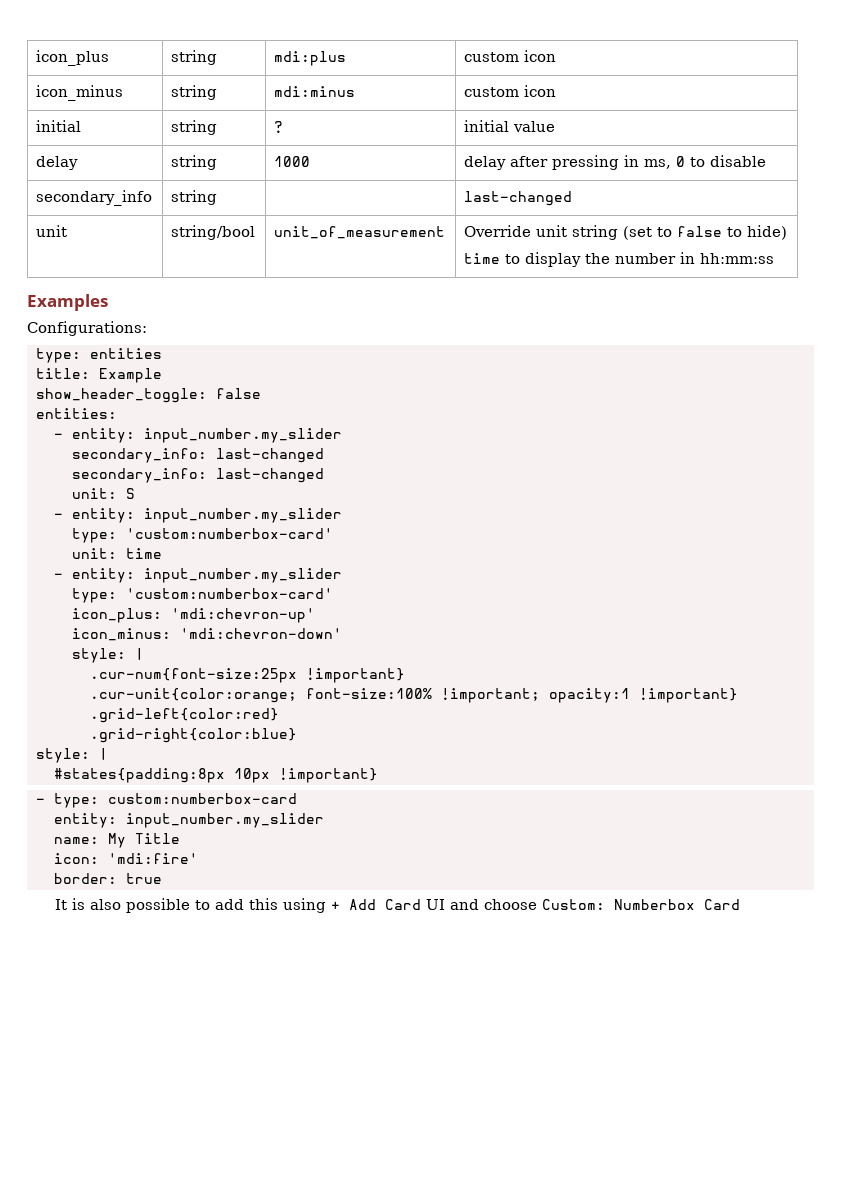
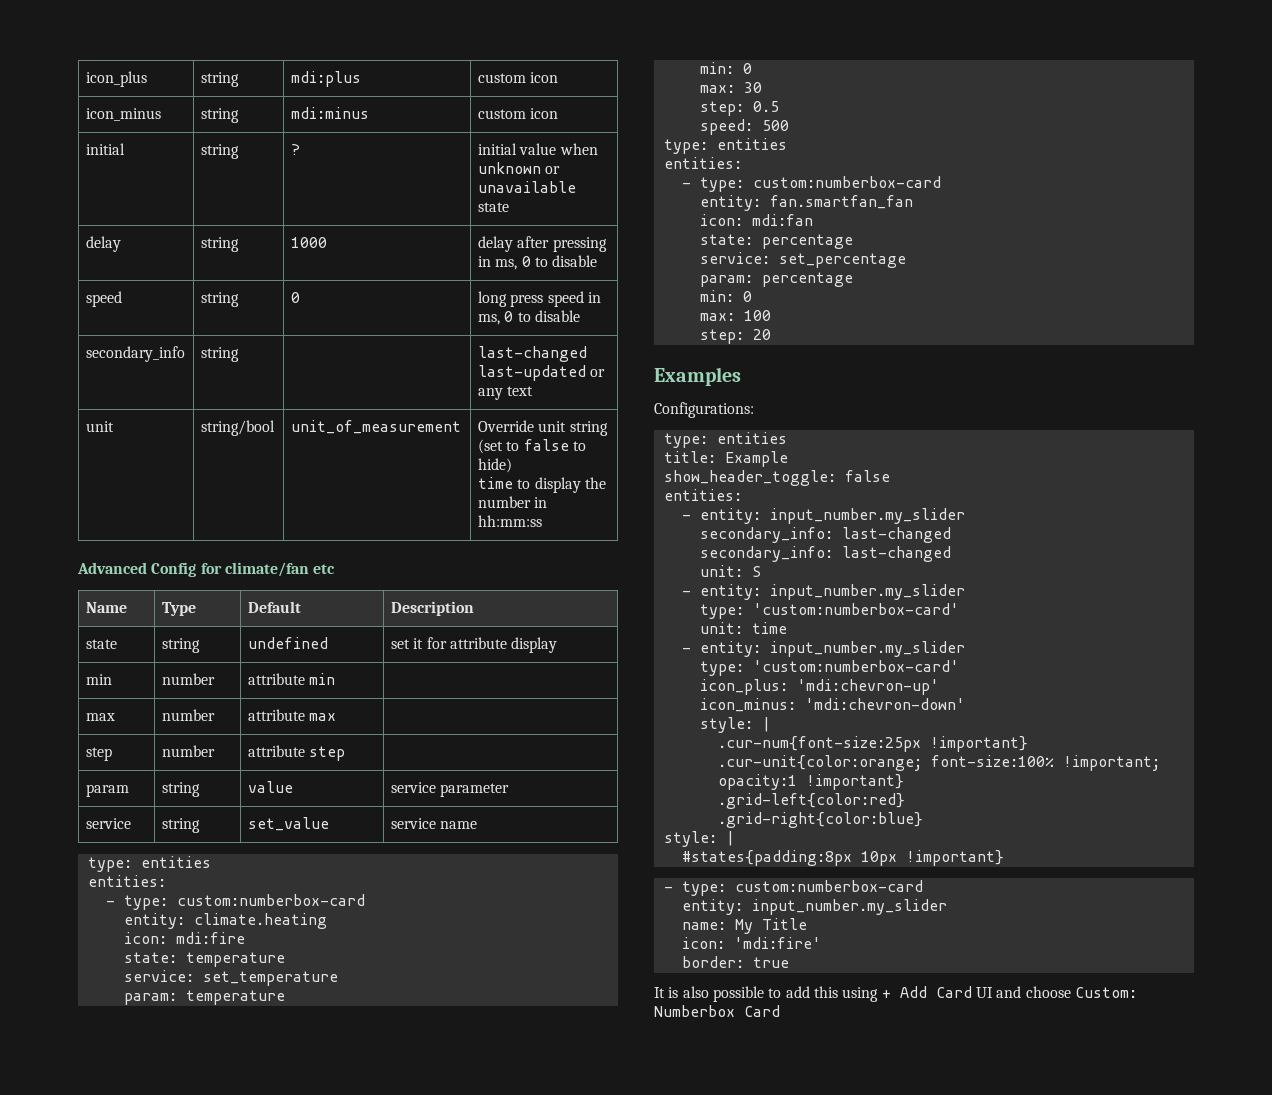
(556, 126) none -> [559,143,598,155] [477,162,561,174] [477,181,576,193] [477,202,509,212] when unknown or unavailable state
(767, 161) none -> [85,291,122,307] [200,292,239,307] [290,292,300,303] [477,291,601,307] [477,310,580,325] // speed | string | 0 | long press speed in ms, 0 to disable
(573, 198) none -> [477,365,606,381] [477,386,534,400] last-updated or any text
(775, 258) none -> [77,562,336,577] [85,602,127,613] [161,602,196,616] [247,601,301,613] [390,601,474,616] [85,639,117,649] [161,638,200,653] [247,637,328,649] [390,637,558,653] [85,674,112,685] [161,673,215,685] [247,673,336,685] [85,713,115,721] [161,709,215,721] [247,709,337,721] [85,747,112,761] [161,745,215,757] [247,745,346,761] [85,784,129,797] [161,782,200,797] [247,781,293,793] [390,782,510,797] [85,818,131,829] [161,818,200,833] [247,817,329,831] [390,818,478,829] [87,856,211,872] [87,875,166,887] [105,894,365,910] [123,913,327,929] [123,932,245,944] [123,952,285,967] [123,970,338,986] [123,990,285,1005] [699,62,752,74] [699,82,762,93] [699,101,779,116] [699,119,789,135] [663,138,787,154] [663,157,742,169] [681,176,941,192] [699,195,913,211] [699,214,813,226] [699,234,853,249] [699,252,906,268] [699,272,853,287] [699,290,752,302] [699,310,771,321] [699,329,771,344] // Advanced Config for climate/fan etc // Name | Type | Default | Description // state | string | undefined | set it for attribute display // min | number | attribute min | // max | number | attribute max | // step | number | attribute step | // param | string | value | service parameter // service | string | set_value | service name // type: entities // entities: // - type: custom:numberbox-card // entity: climate.heating // icon: mdi:fire // state: temperature // service: set_temperature // param: temperature // min: 0 // max: 30 // step: 0.5 // speed: 500 // type: entities // entities: // - type: custom:numberbox-card // entity: fan.smartfan_fan // icon: mdi:fan // state: percentage // service: set_percentage // param: percentage // min: 0 // max: 100 // step: 20

